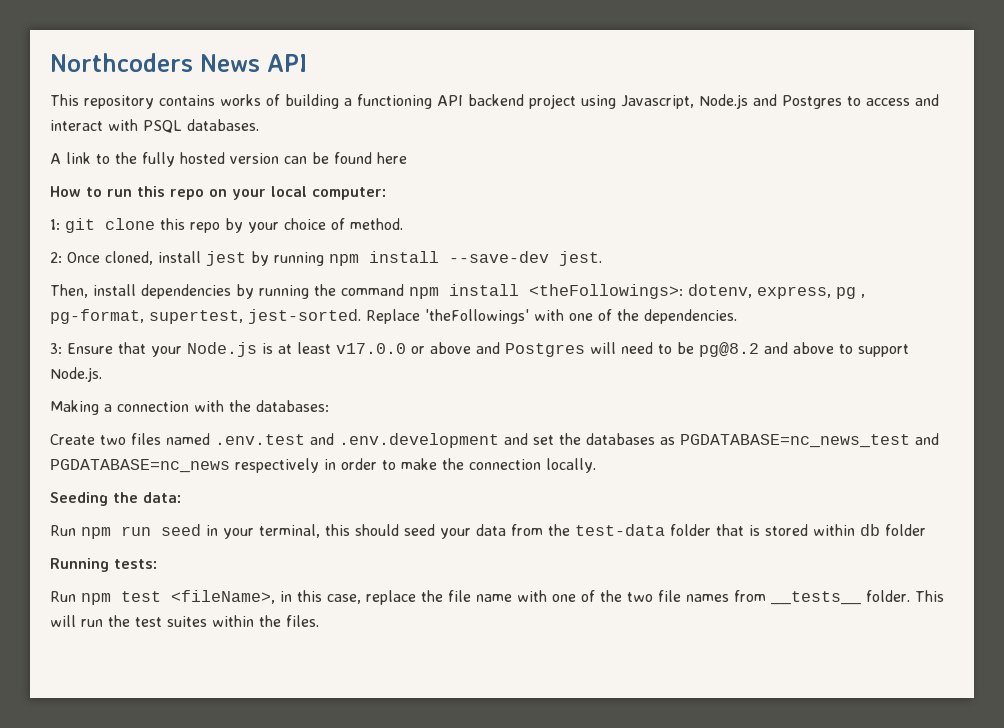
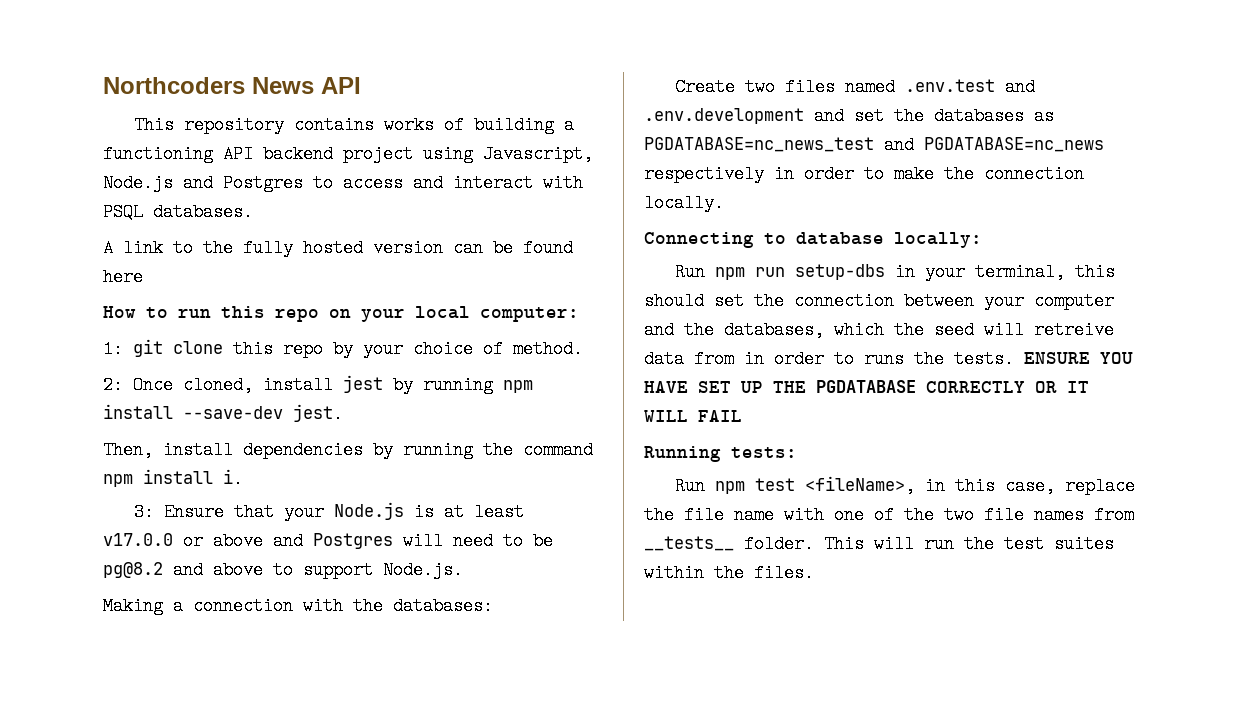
[529,284,865,299] [50,309,737,324] <theFollowings>: dotenv, express, pg , pg-format, supertest, jest-sorted. Replace 'theFollowings' with one of the dependencies. -> [223,469,243,488] i.
[50,492,181,506] Seeding the data: -> [644,232,982,248] Connecting to database locally:
[161,524,201,536] seed -> [795,264,886,280] setup-dbs
[404,524,926,539] seed your data from the test-data folder that is stored within db folder -> [714,292,1114,310] [644,321,1114,339] [644,350,1133,368] [644,380,1089,393] [644,410,742,422] set the connection between your computer and the databases, which the seed will retreive data from in order to runs the tests. ENSURE YOU HAVE SET UP THE PGDATABASE CORRECTLY OR IT WILL FAIL

